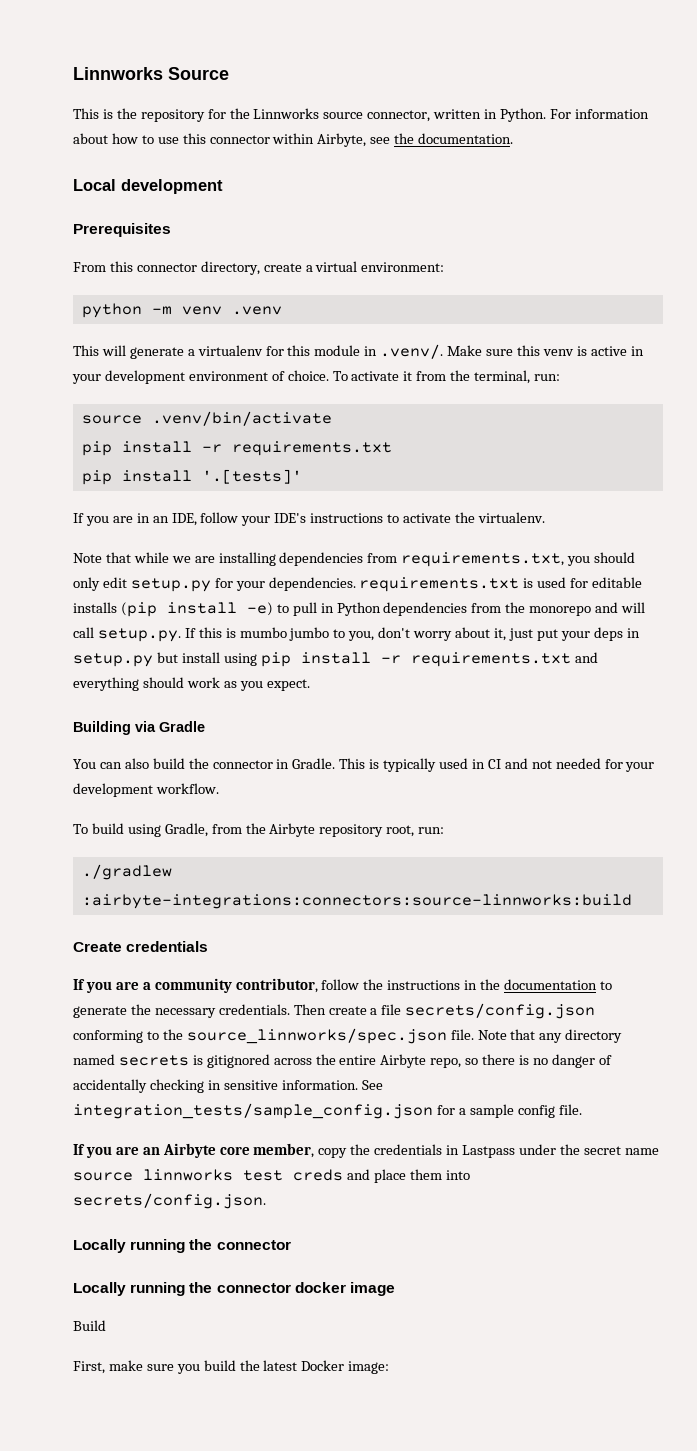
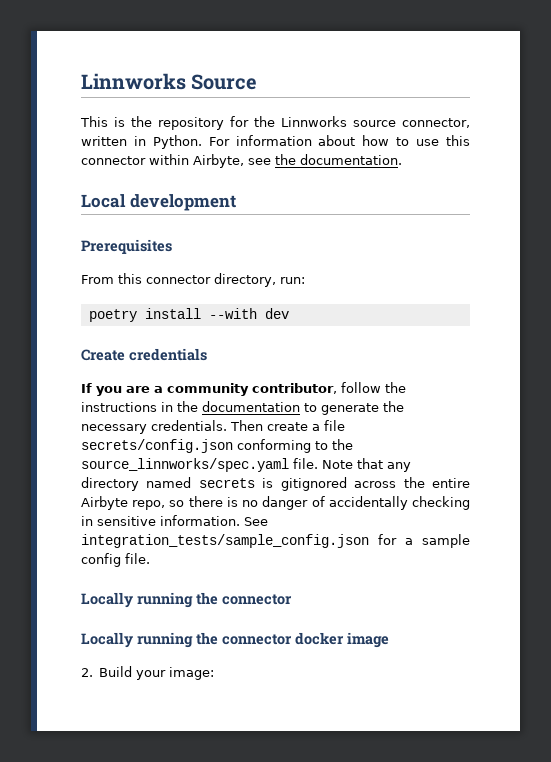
[263,261,445,272] [81,303,282,318] [73,344,644,359] [72,370,561,384] [81,411,332,426] [81,441,392,456] [81,469,302,485] [73,512,545,526] [73,552,636,567] [73,577,643,592] [73,602,646,617] [73,627,640,642] [73,652,598,667] [73,677,310,691] [73,721,205,735] [73,758,655,772] [73,783,219,797] [73,823,445,837] [81,864,172,880] [81,894,632,909] create a virtual environment: // python -m venv .venv // This will generate a virtualenv for this module in .venv/. Make sure this venv is active in your development environment of choice. To activate it from the terminal, run: // source .venv/bin/activate // pip install -r requirements.txt // pip install '.[tests]' // If you are in an IDE, follow your IDE's instructions to activate the virtualenv. // Note that while we are installing dependencies from requirements.txt, you should only edit setup.py for your dependencies. requirements.txt is used for editable installs (pip install -e) to pull in Python dependencies from the monorepo and will call setup.py. If this is mumbo jumbo to you, don't worry about it, just put your deps in setup.py but install using pip install -r requirements.txt and everything should work as you expect. // Building via Gradle // You can also build the connector in Gradle. This is typically used in CI and not needed for your development workflow. // To build using Gradle, from the Airbyte repository root, run: // ./gradlew :airbyte-integrations:connectors:source-linnworks:build -> [280,277,305,284] [88,308,289,322] run: // poetry install --with dev
[186,1028,447,1044] source_linnworks/spec.json -> [81,458,289,472] source_linnworks/spec.yaml
[73,1143,659,1158] [73,1169,470,1183] [73,1193,266,1209] // If you are an Airbyte core member, copy the credentials in Lastpass under the secret name source linnworks test creds and place them into secrets/config.json. -> (150, 558) none
(395, 1289) none -> [81,668,93,677] 2.
[73,1360,345,1374] // First, make sure you build the latest Docker -> [136,670,167,680] your

